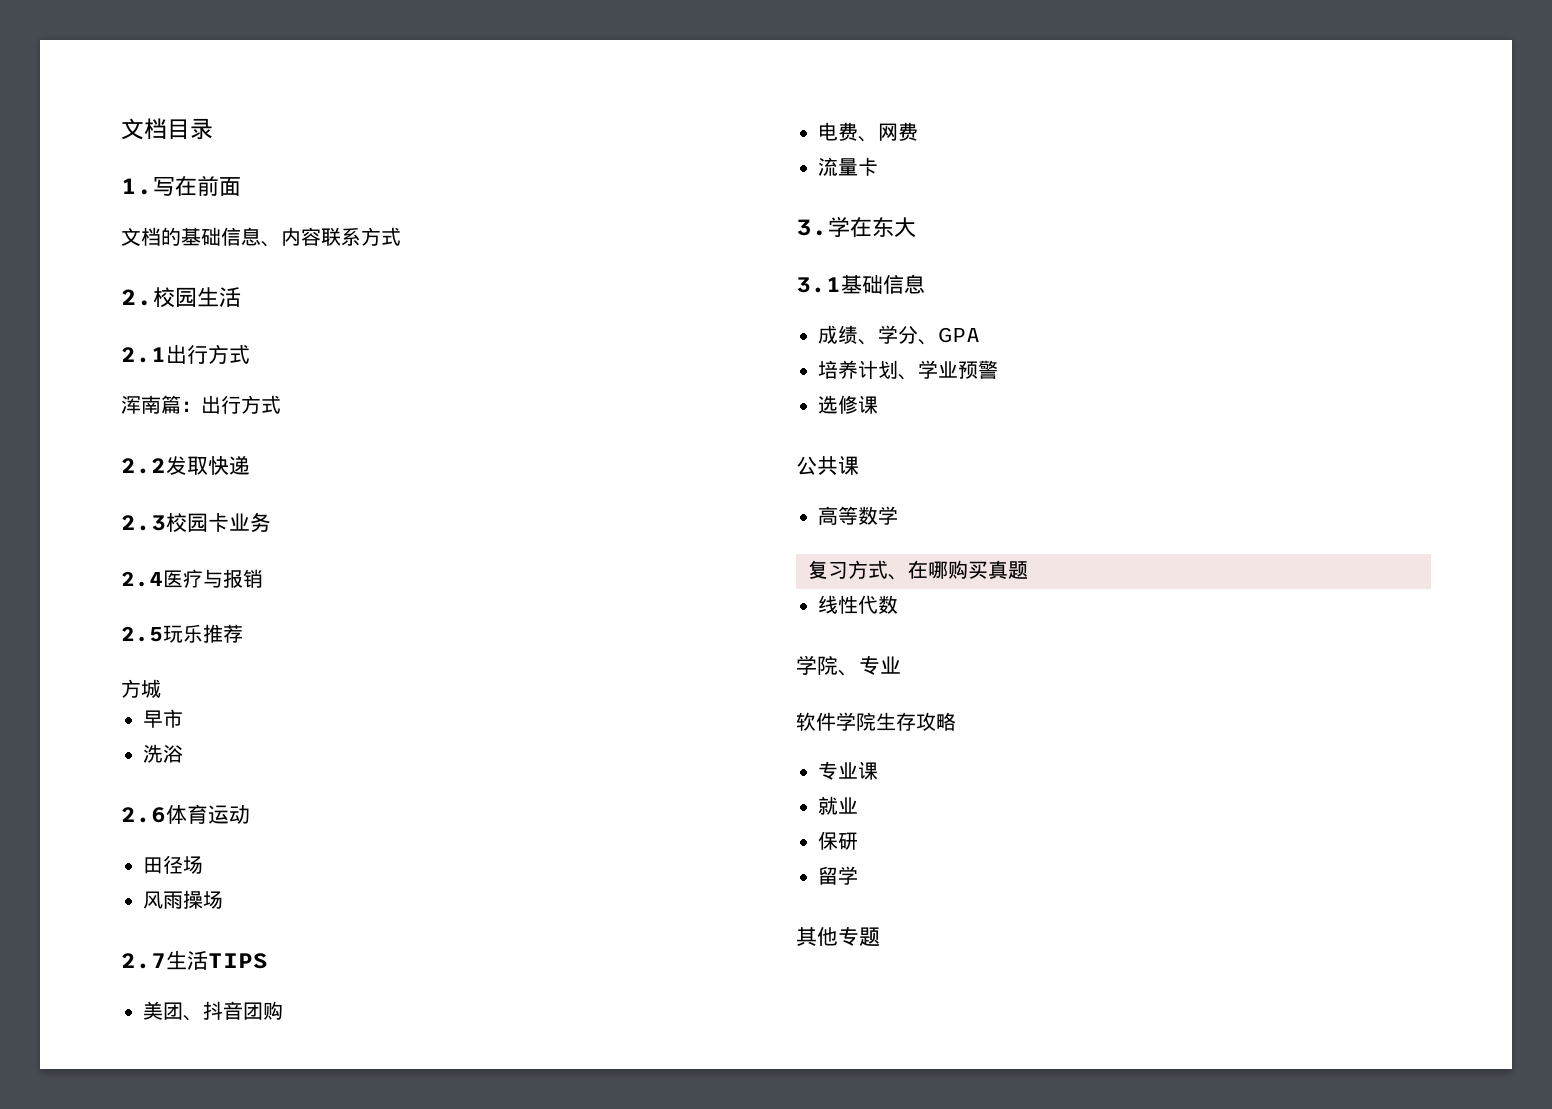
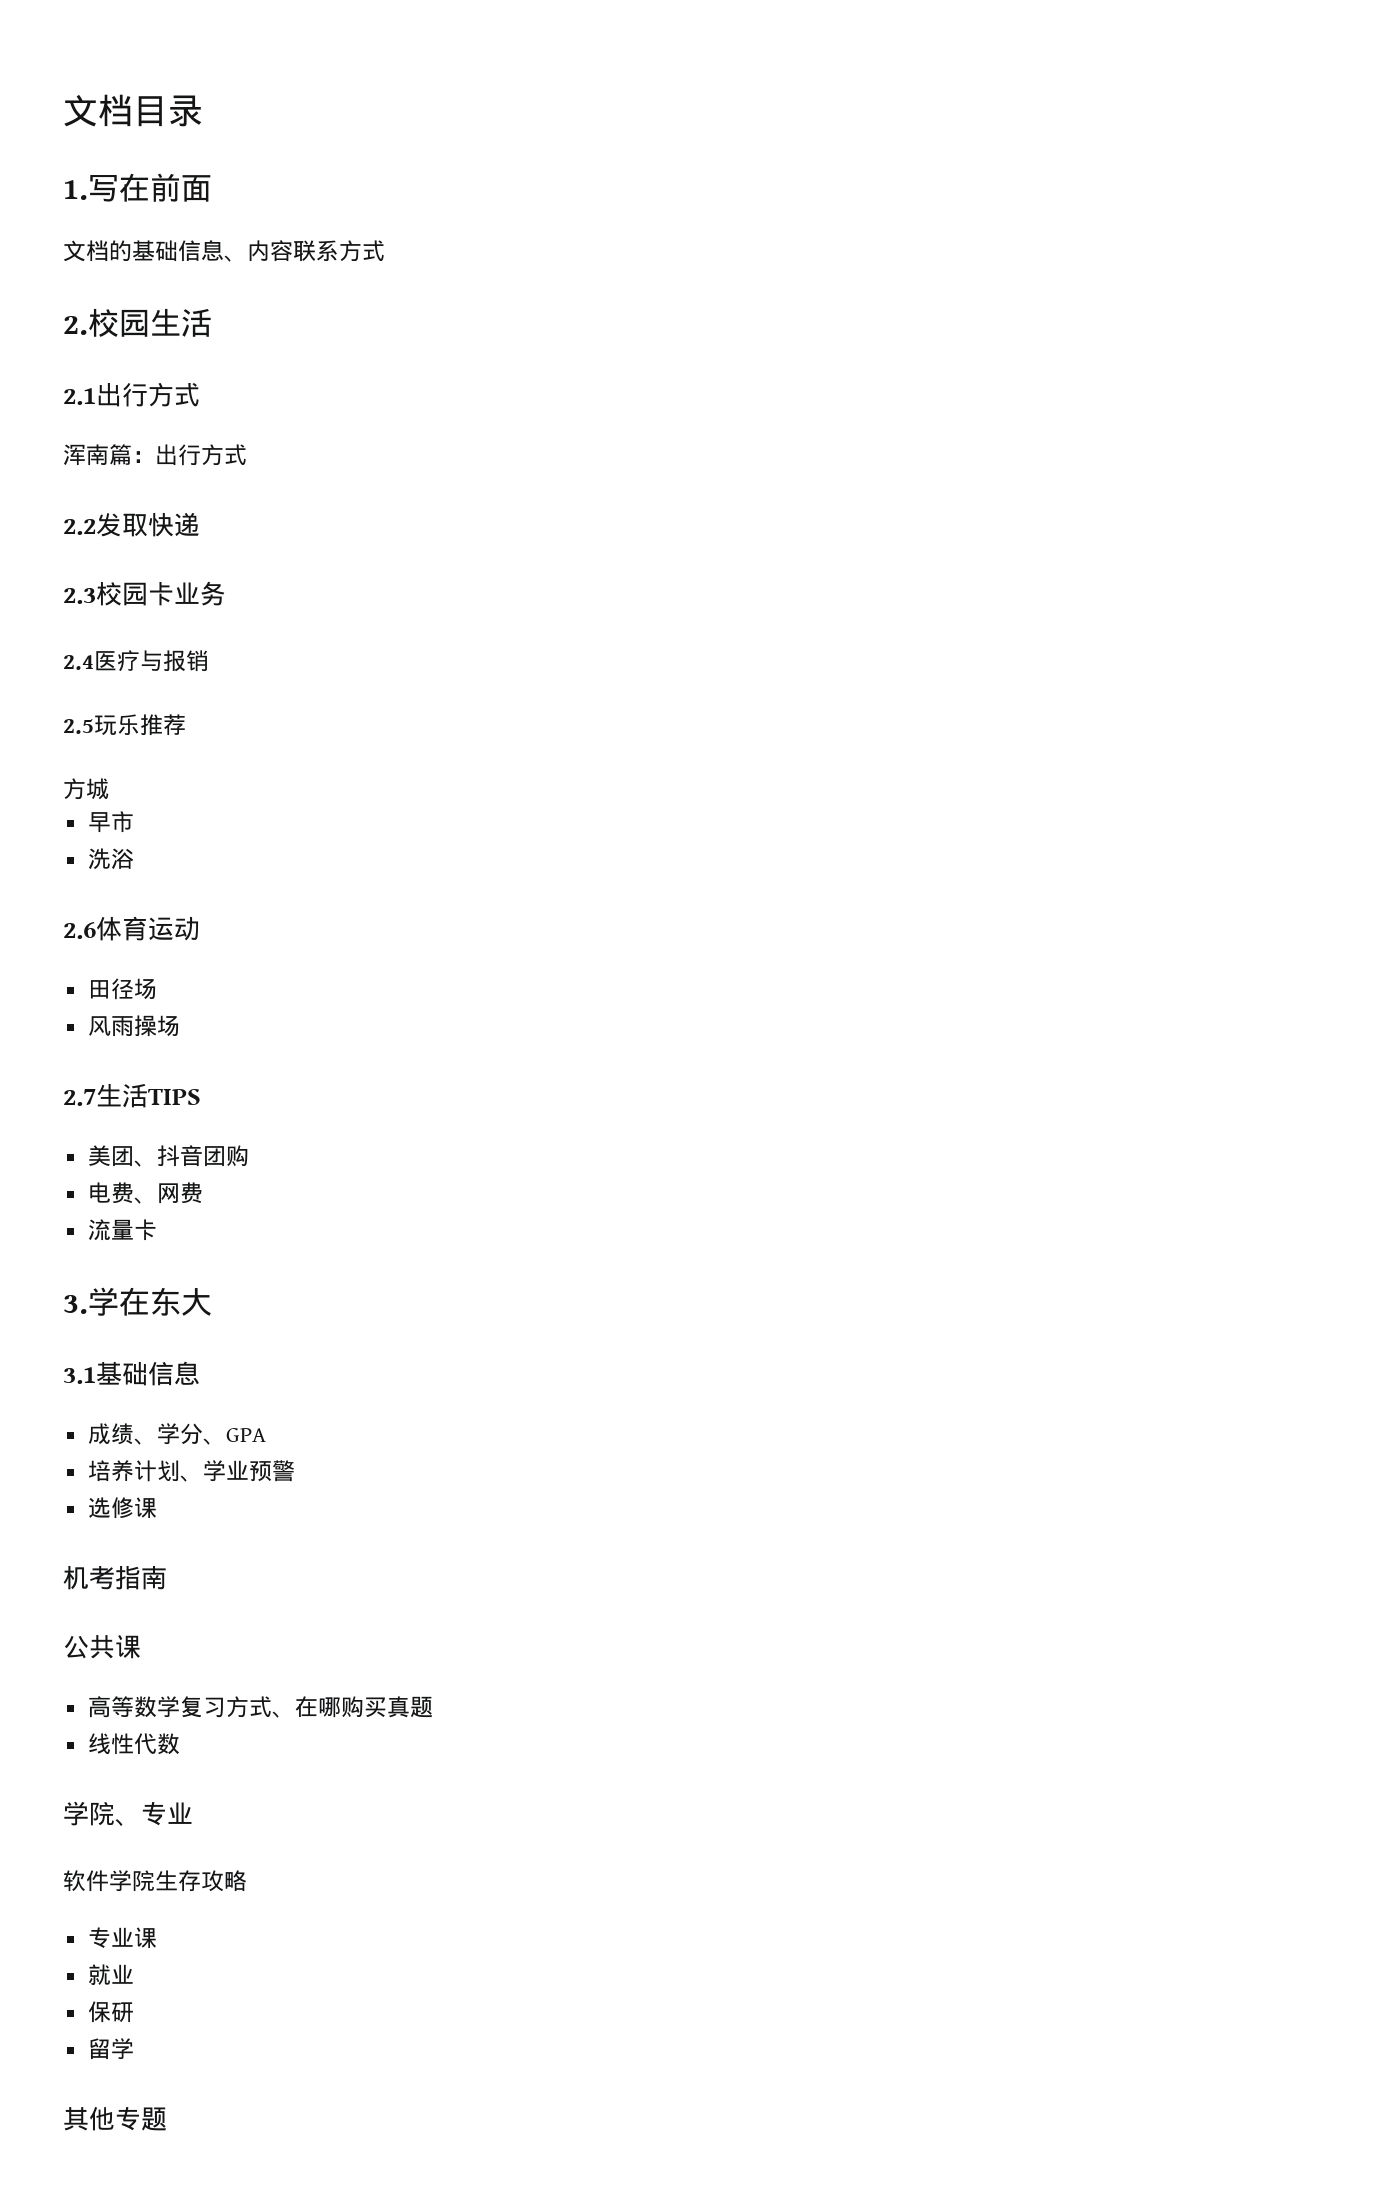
(878, 404) none -> [63,1565,167,1590] // 机考指南
(898, 515) // -> (180, 1707) none

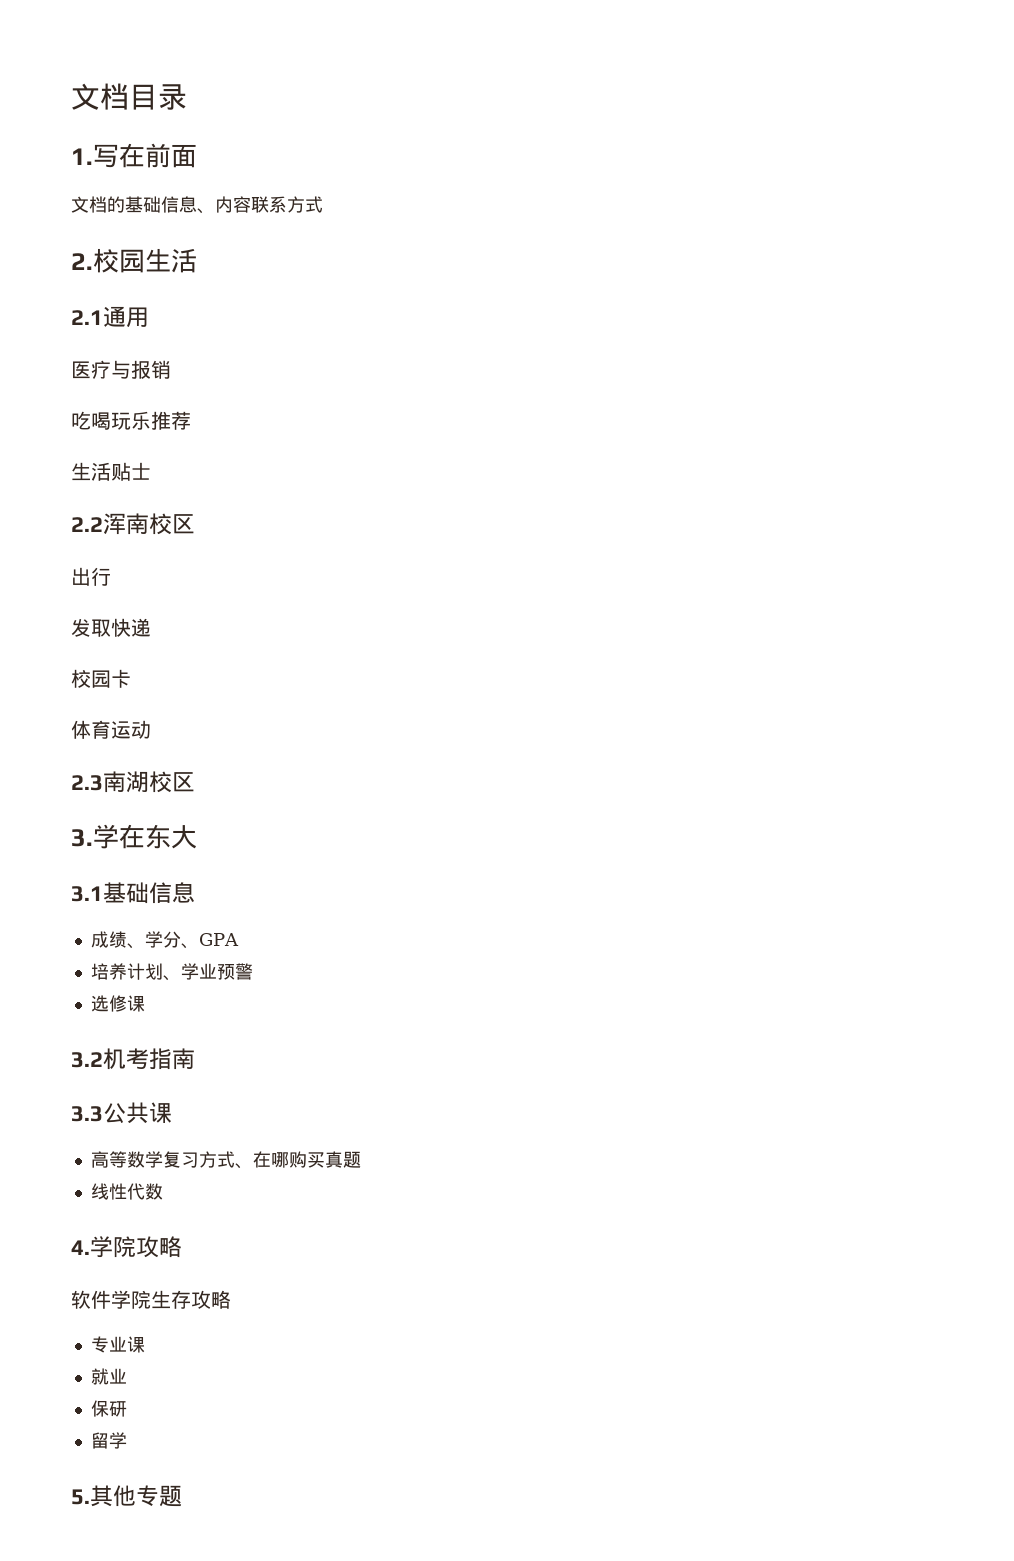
[96,382,200,407] [63,444,247,466] [63,512,200,537] [63,581,226,606] [63,655,94,670] 出行方式 // 浑南篇：出行方式 // 2.2发取快递 // 2.3校园卡业务 // 2.4 -> [103,306,149,328] 通用 //
[63,719,94,734] 2.5 -> [71,411,111,430] 吃喝
[63,778,109,800] [87,811,134,833] [87,848,134,870] [63,916,200,941] [87,978,157,1000] [87,1015,180,1037] [63,1083,201,1108] [87,1145,249,1167] [87,1182,203,1204] [87,1219,157,1241] 方城 // 早市 // 洗浴 // 2.6体育运动 // 田径场 // 风雨操场 // 2.7生活TIPS // 美团、抖音团购 // 电费、网费 // 流量卡 -> [71,462,151,481] [71,513,195,535] [71,567,111,586] [71,618,151,637] [71,669,131,688] [71,720,151,739] [71,771,195,793] 生活贴士 // 2.2浑南校区 // 出行 // 发取快递 // 校园卡 // 体育运动 // 2.3南湖校区
(157, 1507) none -> [71,1052,103,1068] 3.2
(167, 1577) none -> [71,1106,103,1122] 3.3
[63,1801,193,1827] 学院、专业 -> [71,1236,182,1258] 4.学院攻略
(134, 2049) none -> [71,1489,90,1505] 5.

